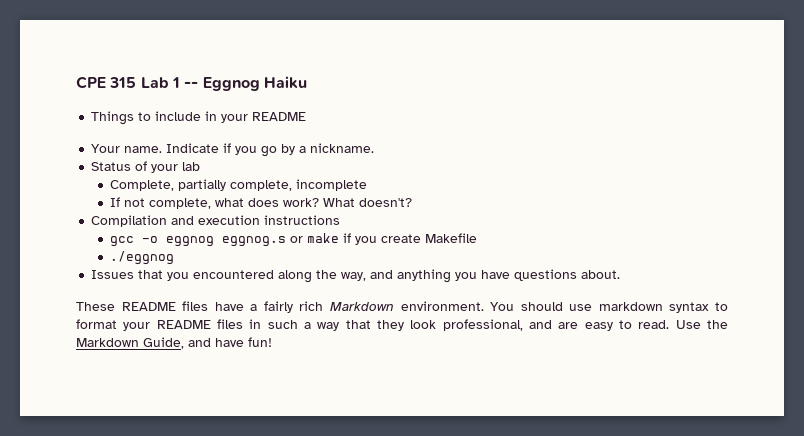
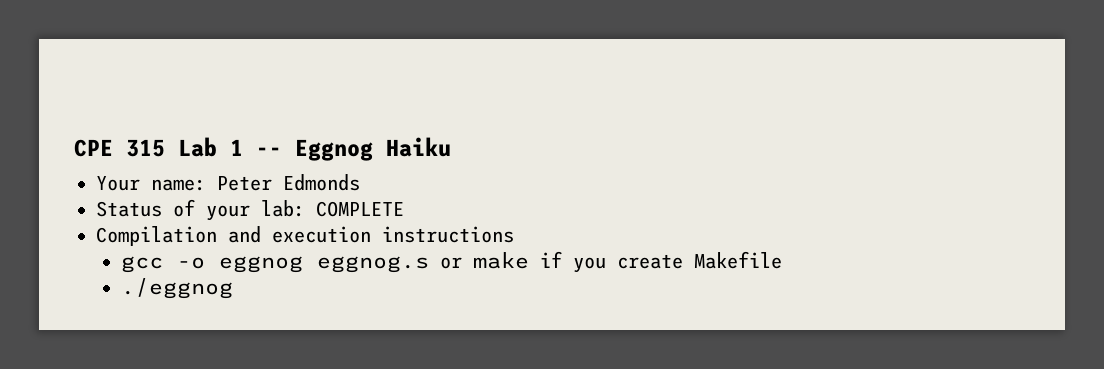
[91,111,307,125] [91,143,375,157] [91,161,201,173] [110,179,368,191] [110,197,413,209] Things to include in your README // Your name. Indicate if you go by a nickname. // Status of your lab // Complete, partially complete, incomplete // If not complete, what does work? What doesn't? -> [96,174,360,191] [96,199,404,221] Your name: Peter Edmonds // Status of your lab: COMPLETE
[91,269,621,283] [76,301,728,313] [76,319,728,331] [76,337,272,349] // Issues that you encountered along the way, and anything you have questions about. // These README files have a fairly rich Markdown environment. You should use markdown syntax to format your README files in such a way that they look professional, and are easy to read. Use the Markdown Guide, and have fun! -> (234, 288) none

